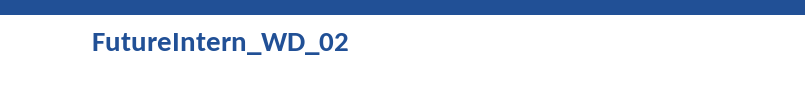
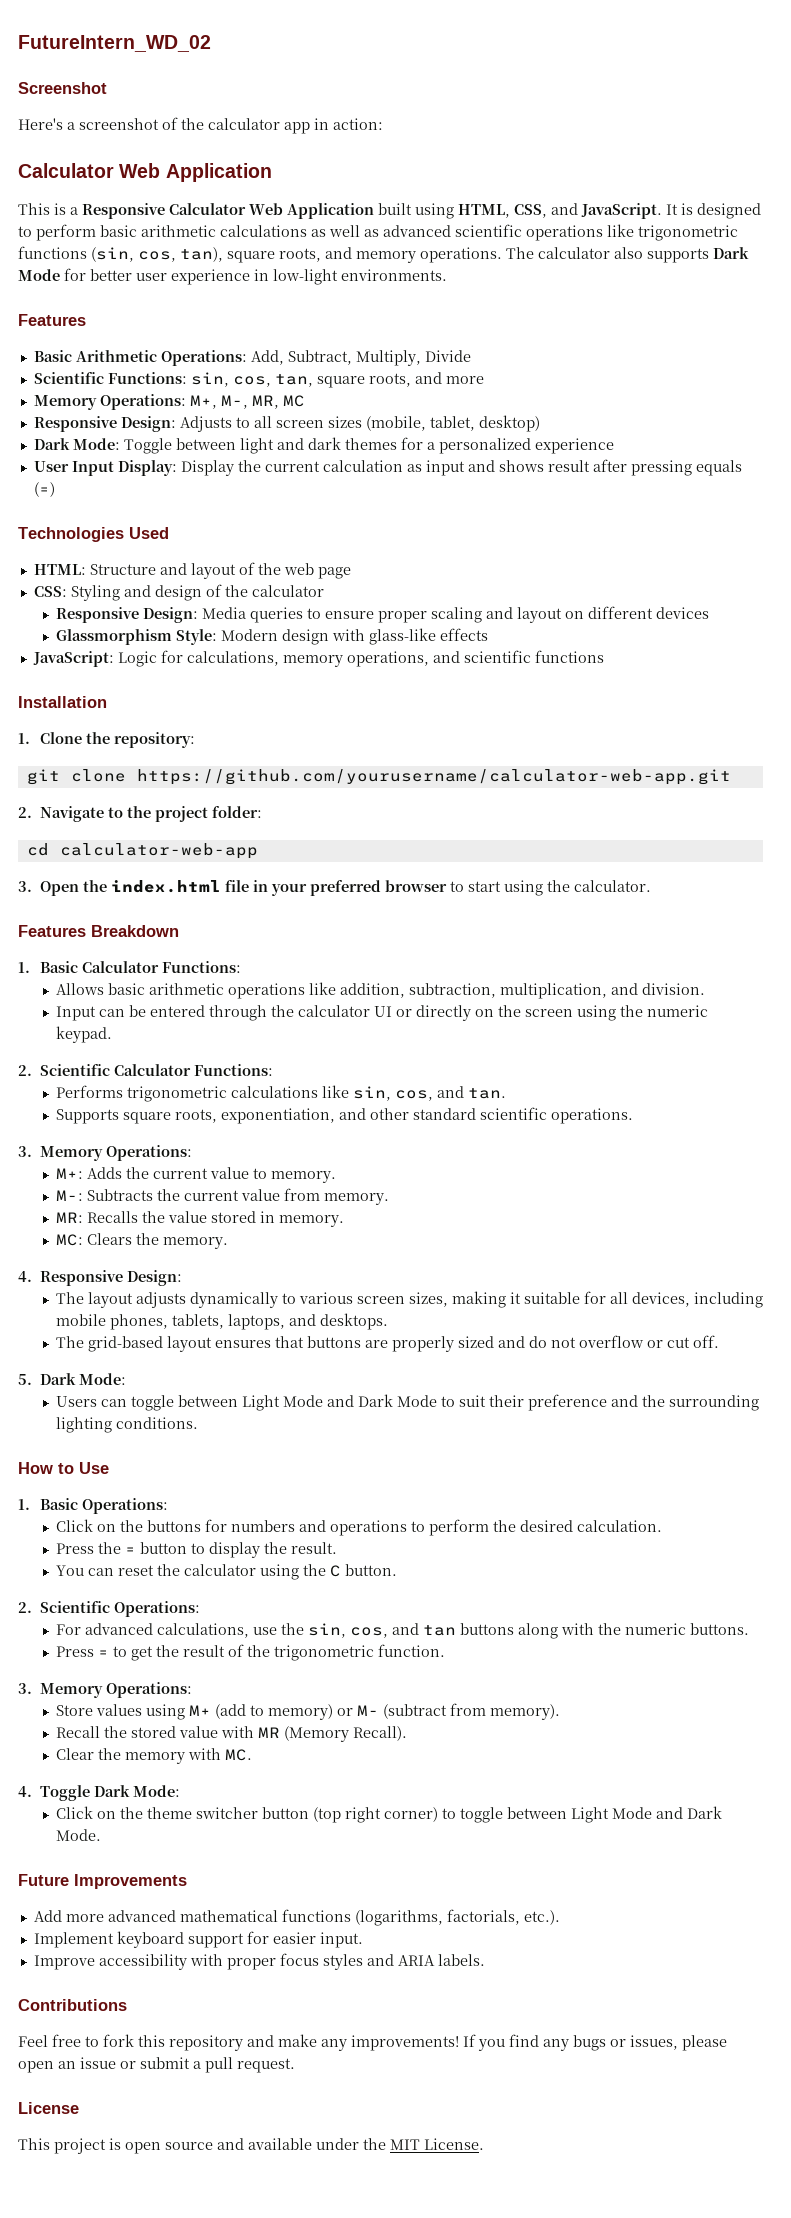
(349, 44) none -> [18,82,107,94] [18,117,383,134] [18,163,272,182] [18,203,761,219] [18,224,738,241] [18,246,749,263] [18,268,447,285] [18,314,86,326] [33,350,471,366] [33,372,484,388] [33,394,305,410] [33,415,540,432] [33,437,614,454] [33,459,742,476] [33,482,55,497] [18,527,169,542] [33,562,351,579] [33,584,324,601] [55,606,709,623] [55,628,488,645] [32,650,604,667] [18,696,107,708] [18,732,195,748] [26,769,731,785] [18,806,262,822] [26,843,258,859] [18,880,651,896] [18,925,179,937] [18,961,241,973] [55,982,705,999] [55,1005,708,1021] [55,1026,112,1043] [18,1064,273,1076] [55,1085,506,1102] [55,1107,633,1124] [18,1145,192,1161] [55,1167,336,1183] [55,1188,389,1205] [55,1211,344,1227] [55,1233,228,1249] [18,1270,182,1286] [55,1291,763,1308] [55,1313,388,1330] [55,1335,719,1352] [18,1373,126,1385] [55,1394,759,1411] [55,1417,198,1433] [18,1462,109,1474] [18,1498,168,1514] [55,1519,662,1536] [55,1542,337,1558] [55,1564,397,1580] [18,1601,200,1617] [55,1623,749,1639] [55,1644,445,1661] [18,1682,192,1698] [55,1703,560,1720] [55,1726,407,1742] [55,1748,252,1764] [18,1785,180,1801] [55,1806,722,1823] [55,1829,101,1841] [18,1874,187,1889] [33,1909,560,1926] [33,1931,363,1948] [33,1953,485,1970] [18,1999,127,2011] [18,2034,727,2051] [18,2057,295,2073] [18,2102,79,2114] [18,2138,484,2154] // Screenshot // Here's a screenshot of the calculator app in action: // Calculator Web Application // This is a Responsive Calculator Web Application built using HTML, CSS, and JavaScript. It is designed to perform basic arithmetic calculations as well as advanced scientific operations like trigonometric functions (sin, cos, tan), square roots, and memory operations. The calculator also supports Dark Mode for better user experience in low-light environments. // Features // Basic Arithmetic Operations: Add, Subtract, Multiply, Divide // Scientific Functions: sin, cos, tan, square roots, and more // Memory Operations: M+, M-, MR, MC // Responsive Design: Adjusts to all screen sizes (mobile, tablet, desktop) // Dark Mode: Toggle between light and dark themes for a personalized experience // User Input Display: Display the current calculation as input and shows result after pressing equals (=) // Technologies Used // HTML: Structure and layout of the web page // CSS: Styling and design of the calculator // Responsive Design: Media queries to ensure proper scaling and layout on different devices // Glassmorphism Style: Modern design with glass-like effects // JavaScript: Logic for calculations, memory operations, and scientific functions // Installation // 1. Clone the repository: // git clone https://github.com/yourusername/calculator-web-app.git // 2. Navigate to the project folder: // cd calculator-web-app // 3. Open the index.html file in your preferred browser to start using the calculator. // Features Breakdown // 1. Basic Calculator Functions: // Allows basic arithmetic operations like addition, subtraction, multiplication, and division. // Input can be entered through the calculator UI or directly on the screen using the numeric keypad. // 2. Scientific Calculator Functions: // Performs trigonometric calculations like sin, cos, and tan. // Supports square roots, exponentiation, and other standard scientific operations. // 3. Memory Operations: // M+: Adds the current value to memory. // M-: Subtracts the current value from memory. // MR: Recalls the value stored in memory. // MC: Clears the memory. // 4. Responsive Design: // The layout adjusts dynamically to various screen sizes, making it suitable for all devices, including mobile phones, tablets, laptops, and desktops. // The grid-based layout ensures that buttons are properly sized and do not overflow or cut off. // 5. Dark Mode: // Users can toggle between Light Mode and Dark Mode to suit their preference and the surrounding lighting conditions. // How to Use // 1. Basic Operations: // Click on the buttons for numbers and operations to perform the desired calculation. // Press the = button to display the result. // You can reset the calculator using the C button. // 2. Scientific Operations: // For advanced calculations, use the sin, cos, and tan buttons along with the numeric buttons. // Press = to get the result of the trigonometric function. // 3. Memory Operations: // Store values using M+ (add to memory) or M- (subtract from memory). // Recall the stored value with MR (Memory Recall). // Clear the memory with MC. // 4. Toggle Dark Mode: // Click on the theme switcher button (top right corner) to toggle between Light Mode and Dark Mode. // Future Improvements // Add more advanced mathematical functions (logarithms, factorials, etc.). // Implement keyboard support for easier input. // Improve accessibility with proper focus styles and ARIA labels. // Contributions // Feel free to fork this repository and make any improvements! If you find any bugs or issues, please open an issue or submit a pull request. // License // This project is open source and available under the MIT License.

